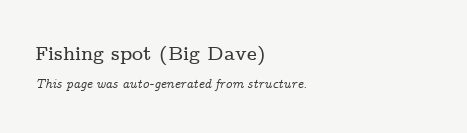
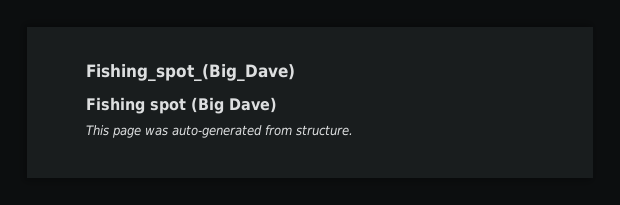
(35, 55) none -> [86,64,295,82] Fishing_spot_(Big_Dave) //

